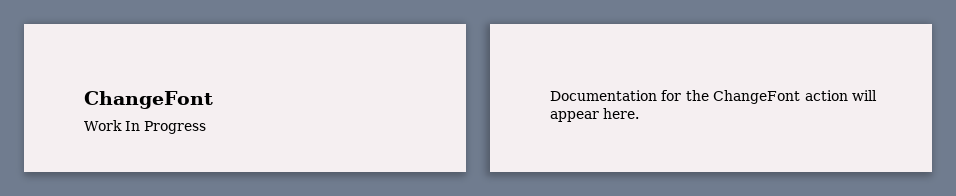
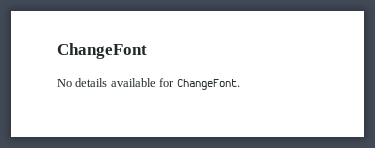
[84,120,206,134] [550,90,877,104] [550,108,639,122] Work In Progress // Documentation for the ChangeFont action will appear here. -> [57,78,240,90] No details available for ChangeFont.

